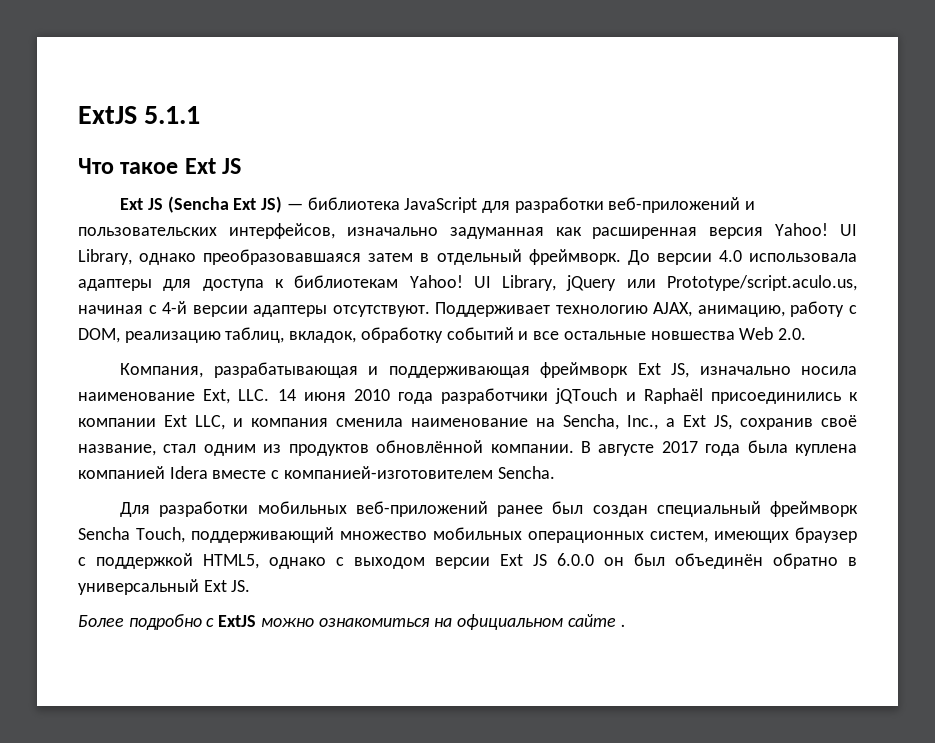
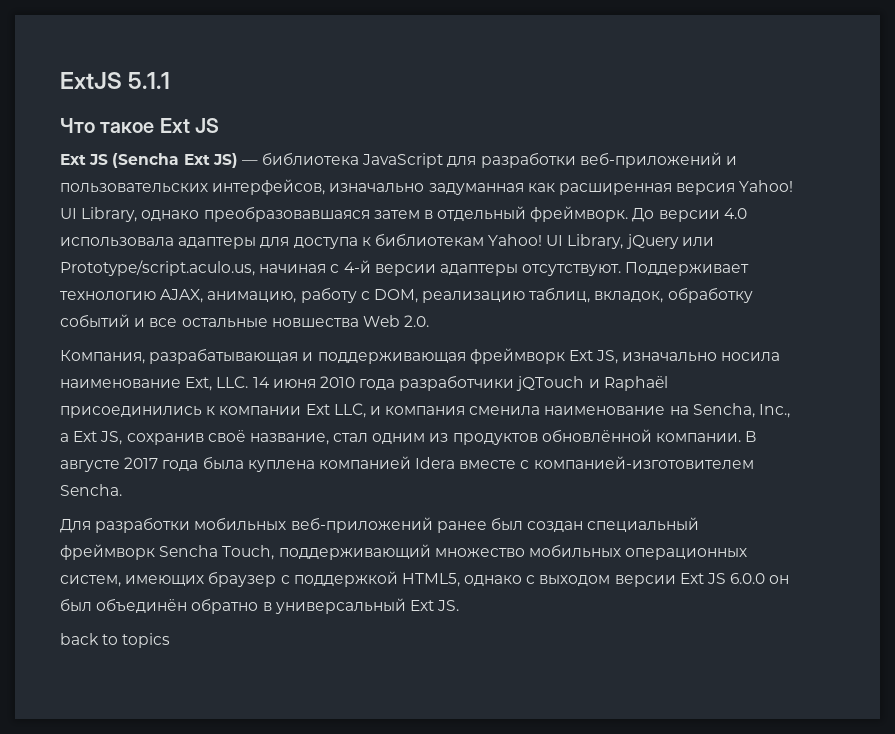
[78,614,626,630] Более подробно с ExtJS можно ознакомиться на официальном сайте . -> [60,633,171,648] back to topics

